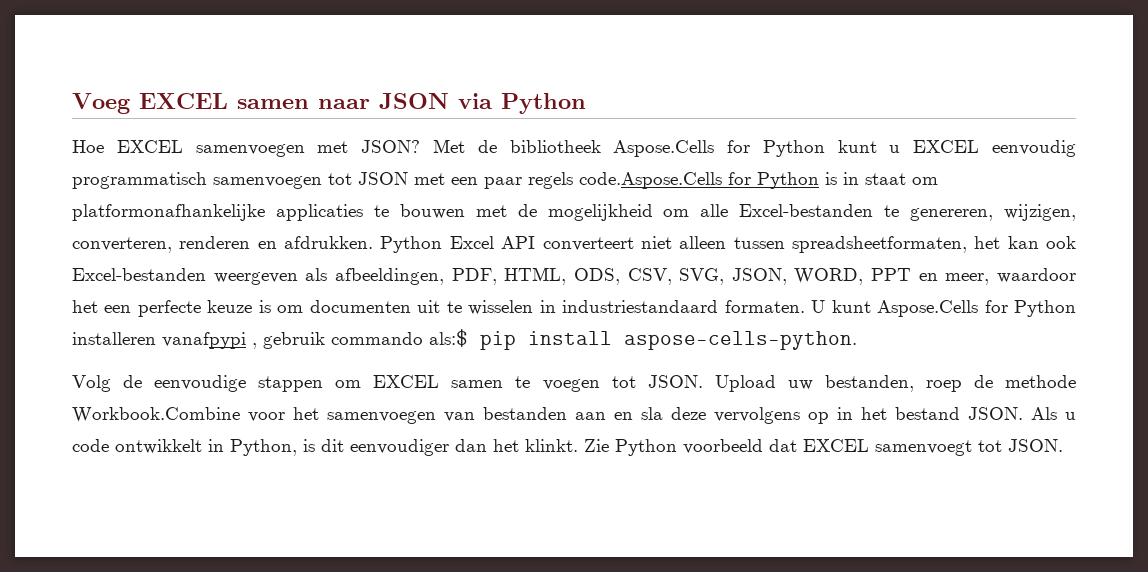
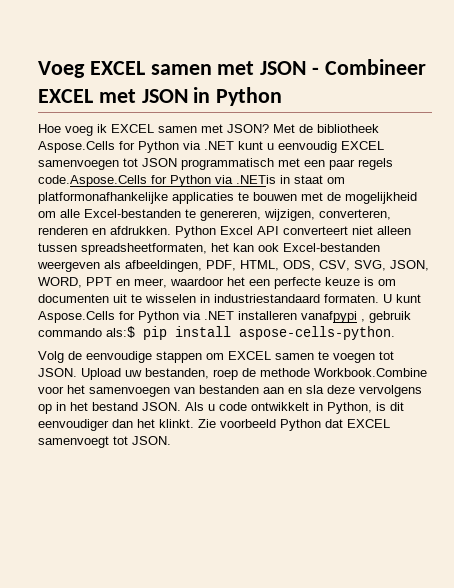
[318,93,586,114] [72,140,305,157] naar JSON via Python // Hoe EXCEL samenvoegen -> [217,59,426,75] [38,87,283,106] [38,124,197,136] met JSON - Combineer EXCEL met JSON in Python // Hoe voeg ik EXCEL samen
[837,140,1077,157] [72,172,207,189] kunt u EXCEL eenvoudig programmatisch -> [183,141,384,153] via .NET kunt u eenvoudig EXCEL
(408, 178) none -> [181,158,274,170] programmatisch
[825,172,837,185] is -> [215,175,276,184] via .NETis
(1077, 308) none -> [183,311,234,320] via .NET
[615,439,763,456] Python voorbeeld -> [220,419,321,431] voorbeeld Python

